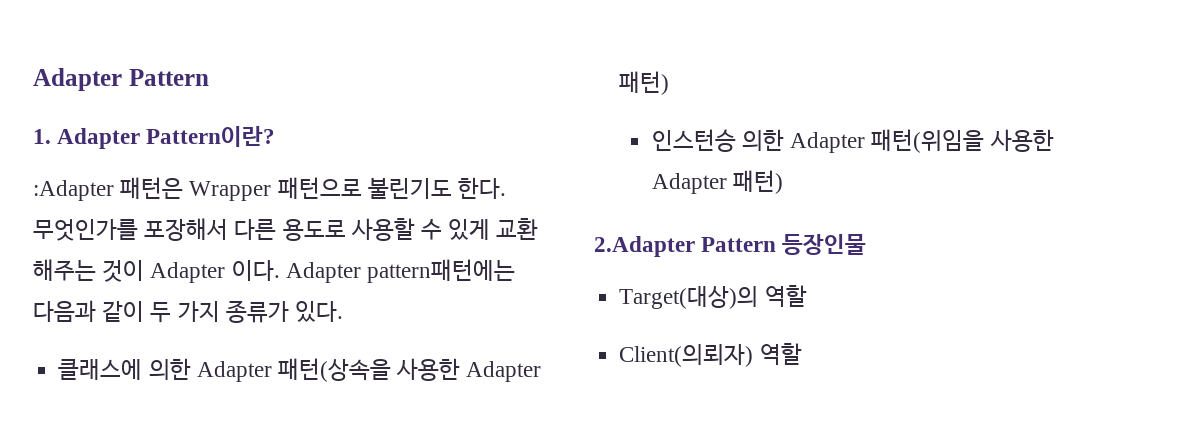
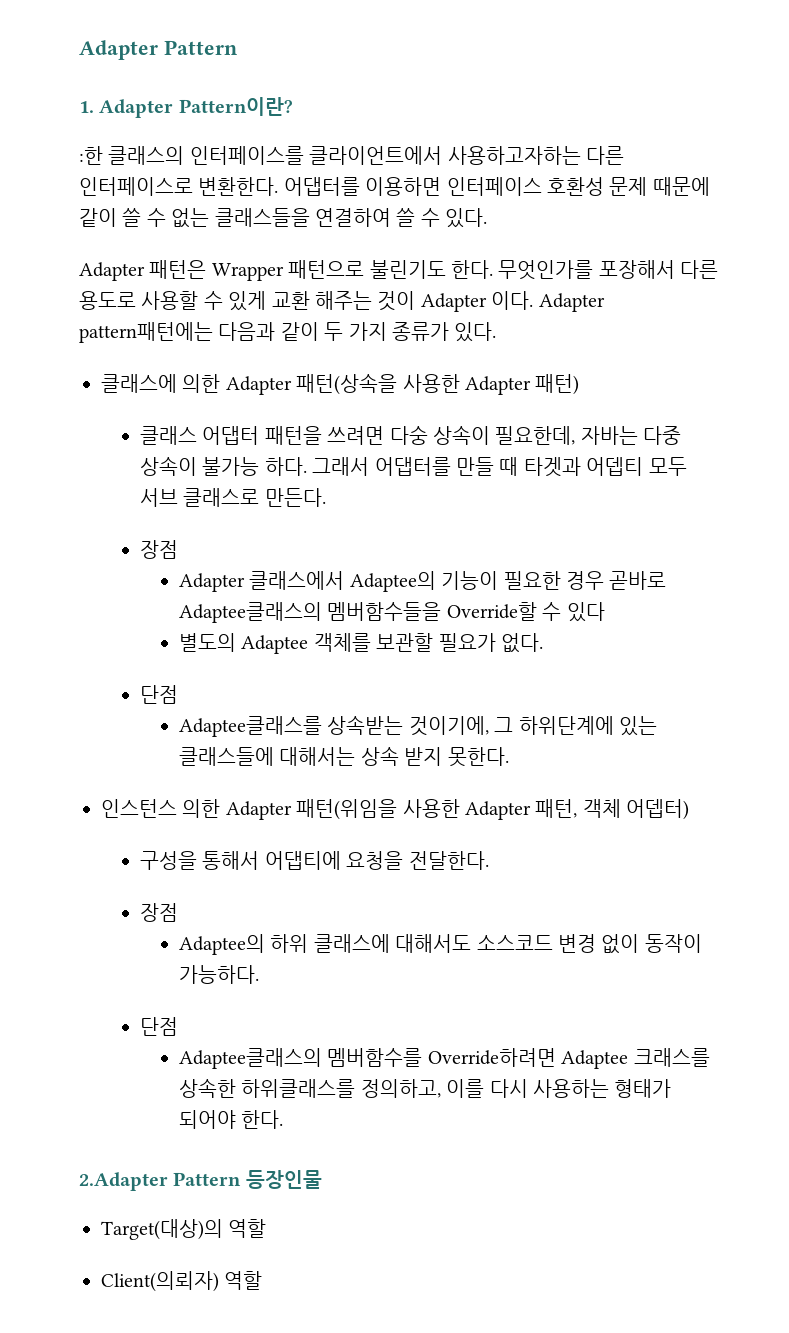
[33,180,114,201] :Adapter -> [79,146,624,165] [79,177,710,196] [79,208,488,228] [79,262,145,281] :한 클래스의 인터페이스를 클라이언트에서 사용하고자하는 다른 인터페이스로 변환한다. 어댑터를 이용하면 인터페이스 호환성 문제 때문에 같이 쓸 수 없는 클래스들을 연결하여 쓸 수 있다. // Adapter
[651,129,736,152] 인스턴승 -> [139,425,682,445] [139,456,687,477] [139,488,326,507] [139,540,178,559] [178,571,667,592] [178,602,605,623] [178,633,543,654] [139,685,178,704] [178,715,657,737] [178,746,509,767] [101,799,177,818] 클래스 어댑터 패턴을 쓰려면 다숭 상속이 필요한데, 자바는 다중 상속이 불가능 하다. 그래서 어댑터를 만들 때 타겟과 어뎁티 모두 서브 클래스로 만든다. // 장점 // Adapter 클래스에서 Adaptee의 기능이 필요한 경우 곧바로 Adaptee클래스의 멤버함수들을 Override할 수 있다 // 별도의 Adaptee 객체를 보관할 필요가 없다. // 단점 // Adaptee클래스를 상속받는 것이기에, 그 하위단계에 있는 클래스들에 대해서는 상속 받지 못한다. // 인스턴스
[732,170,783,194] 패턴) -> [535,799,690,820] [139,851,489,870] [139,903,178,922] [178,934,702,955] [178,965,259,984] [139,1017,178,1036] [178,1048,710,1069] [178,1078,672,1098] [178,1110,284,1129] 패턴, 객체 어뎁터) // 구성을 통해서 어댑티에 요청을 전달한다. // 장점 // Adaptee의 하위 클래스에 대해서도 소스코드 변경 없이 동작이 가능하다. // 단점 // Adaptee클래스의 멤버함수를 Override하려면 Adaptee 크래스를 상속한 하위클래스를 정의하고, 이를 다시 사용하는 형태가 되어야 한다.

